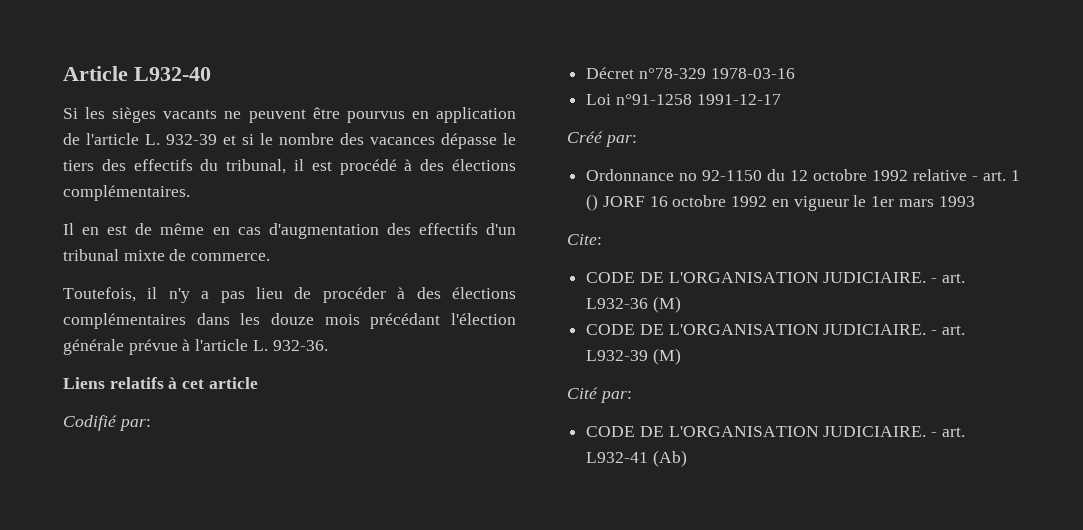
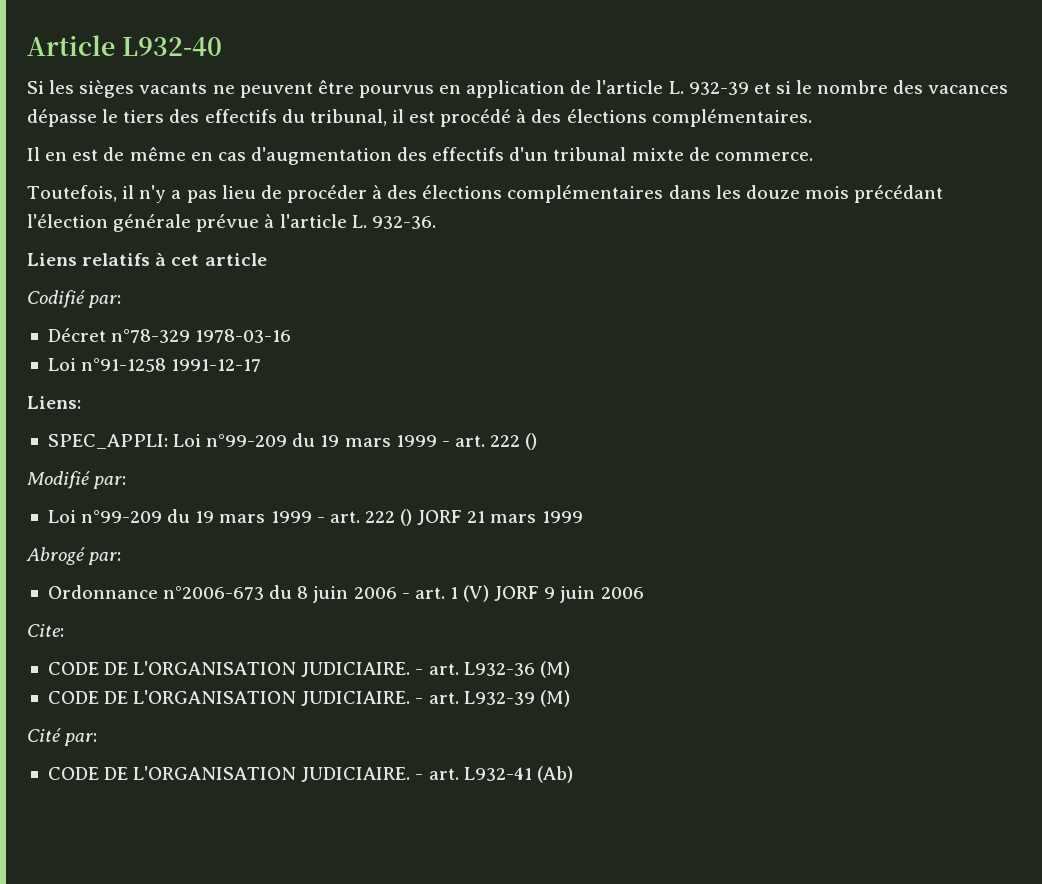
[567,131,637,147] [586,169,1021,181] [586,194,975,211] Créé par: // Ordonnance no 92-1150 du 12 octobre 1992 relative - art. 1 () JORF 16 octobre 1992 en vigueur le 1er mars 1993 -> [27,396,81,409] [47,433,538,450] [27,471,127,489] [47,509,583,526] [26,547,122,565] [47,585,644,603] Liens: // SPEC_APPLI: Loi n°99-209 du 19 mars 1999 - art. 222 () // Modifié par: // Loi n°99-209 du 19 mars 1999 - art. 222 () JORF 21 mars 1999 // Abrogé par: // Ordonnance n°2006-673 du 8 juin 2006 - art. 1 (V) JORF 9 juin 2006

